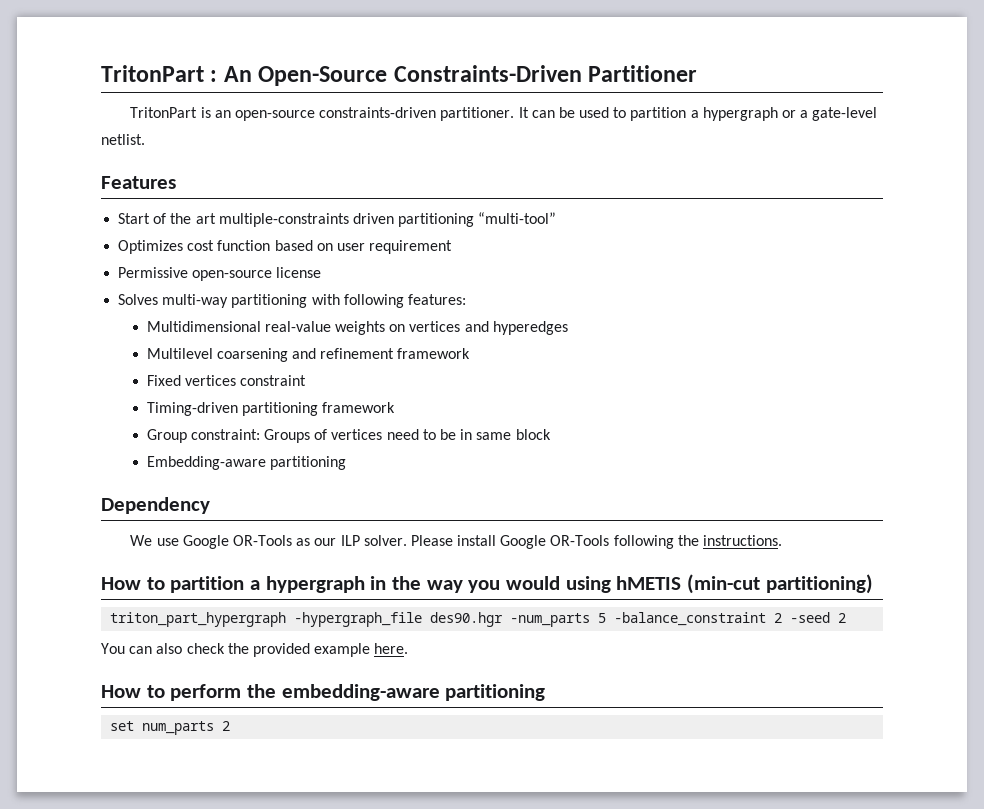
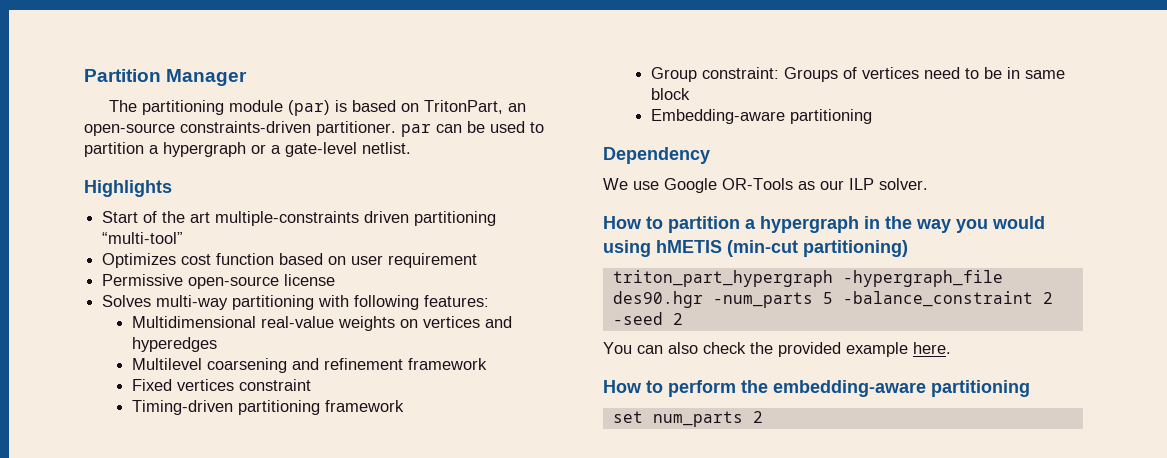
[101,65,698,86] [130,107,211,118] TritonPart : An Open-Source Constraints-Driven Partitioner // TritonPart is -> [84,69,248,86] [109,100,504,116] Partition Manager // The partitioning module (par) is based on TritonPart,
[518,107,529,118] It -> [401,124,431,137] par
[101,176,176,189] Features -> [84,180,172,197] Highlights
[410,535,783,549] Please install Google OR-Tools following the instructions. -> (928, 184) none

